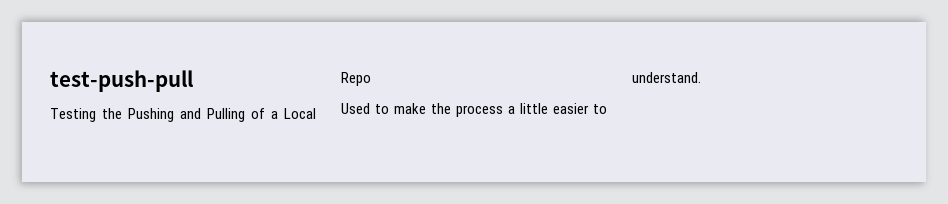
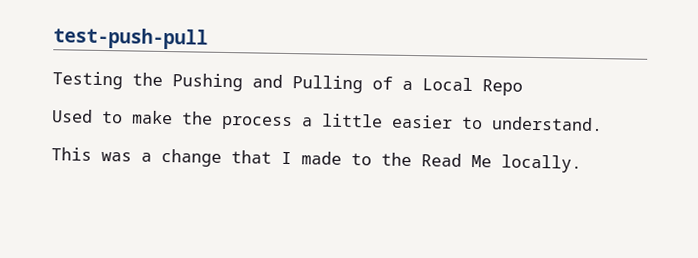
(701, 77) none -> [51,147,582,173] // This was a change that I made to the Read Me locally.

